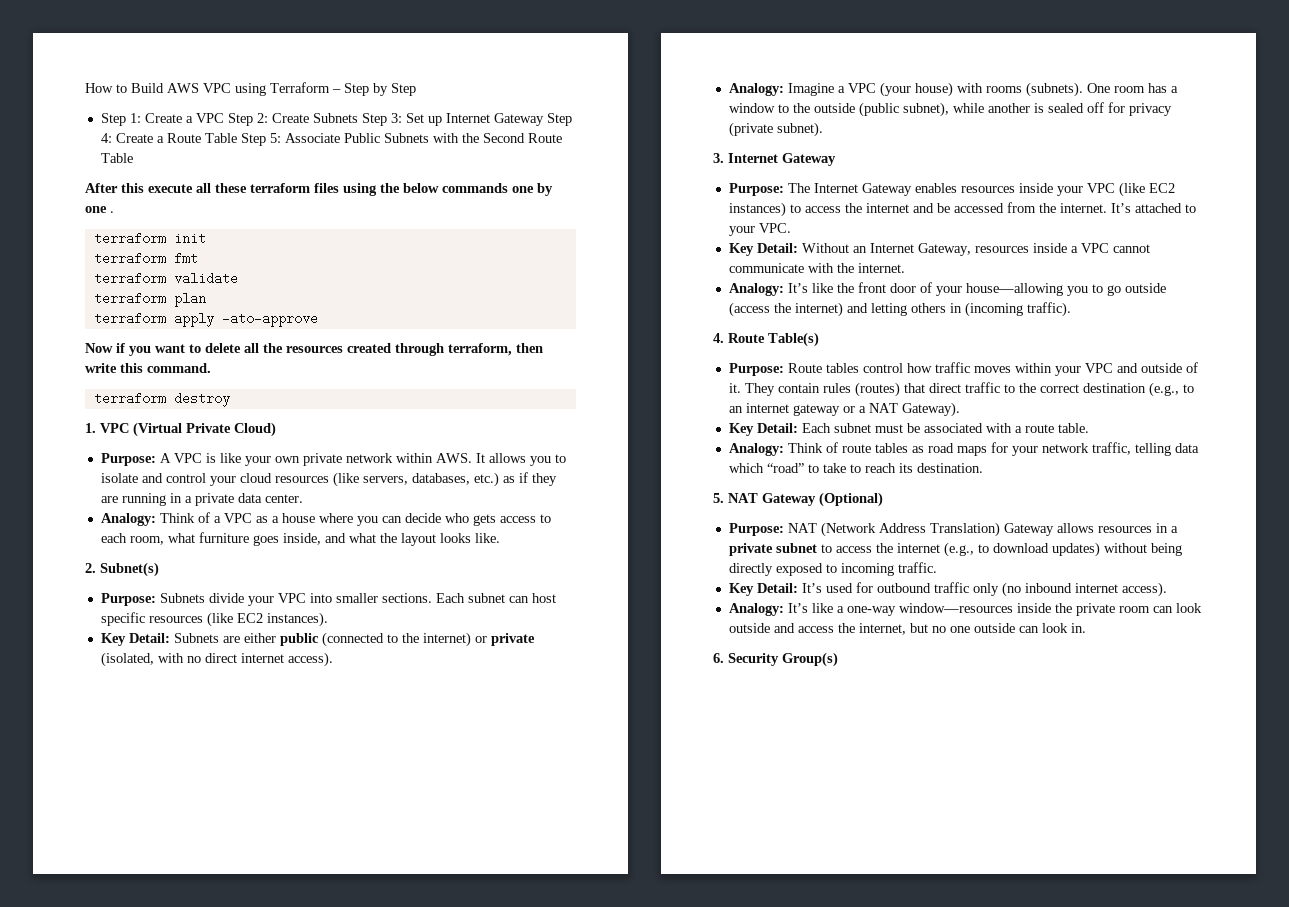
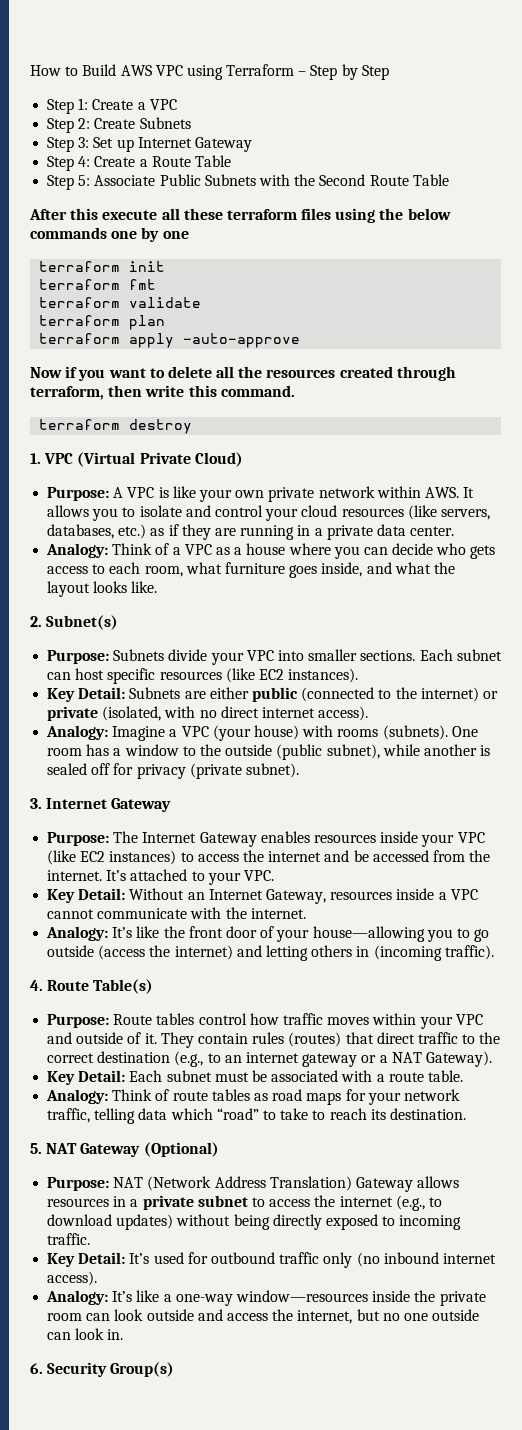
(224, 118) none -> (177, 104) //
(358, 118) none -> (191, 123) //
(544, 119) none -> (252, 144) //
(237, 138) none -> (231, 161) //
[110,211,114,213] . -> (189, 235) none
[221,312,318,327] -ato-approve -> [183,333,301,348] -auto-approve

